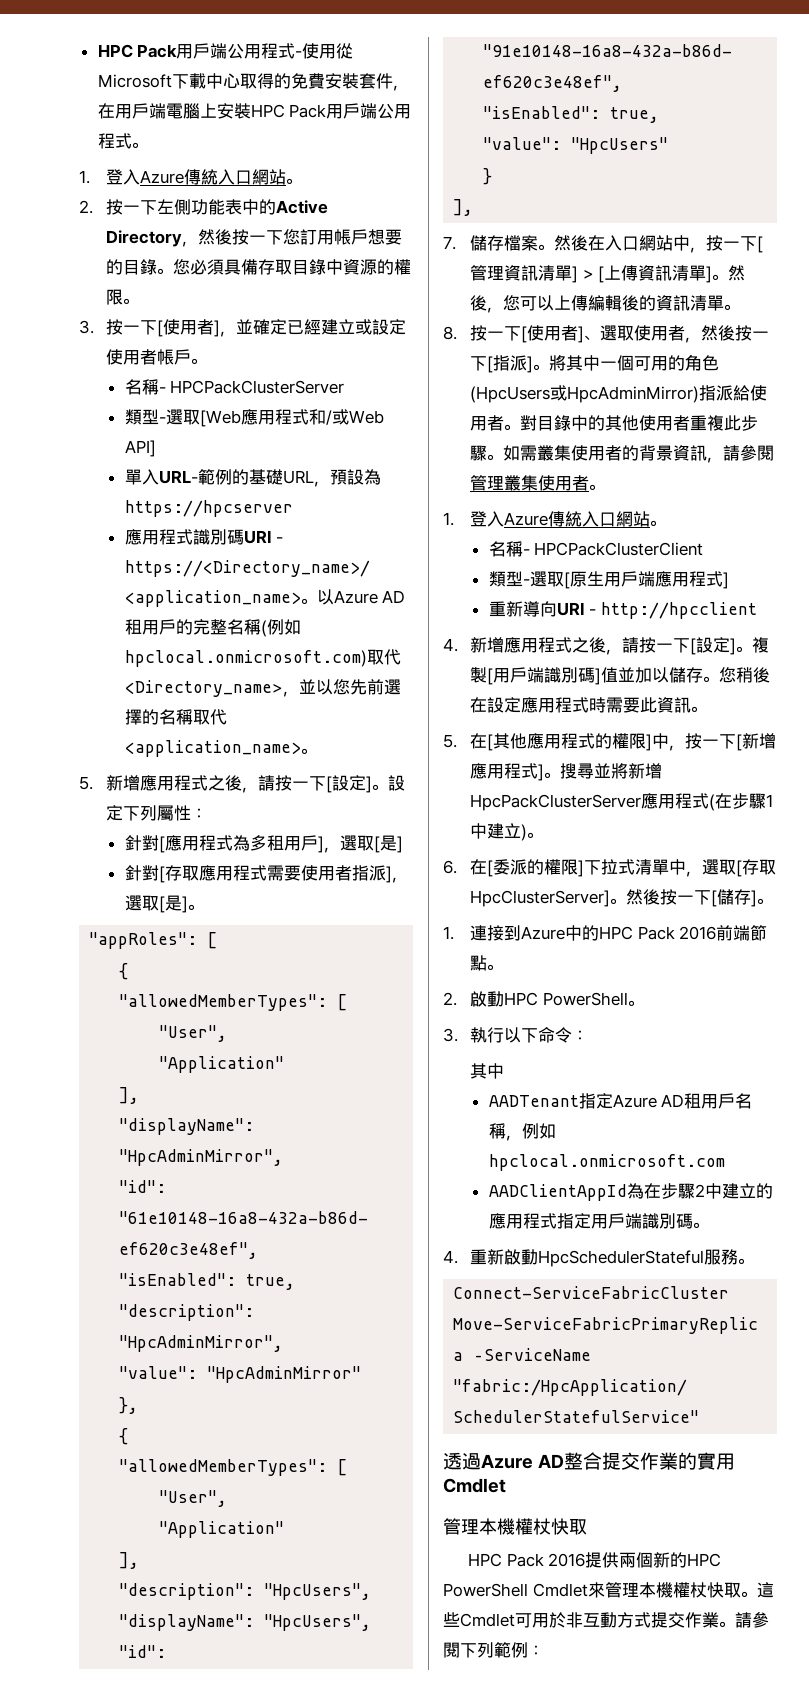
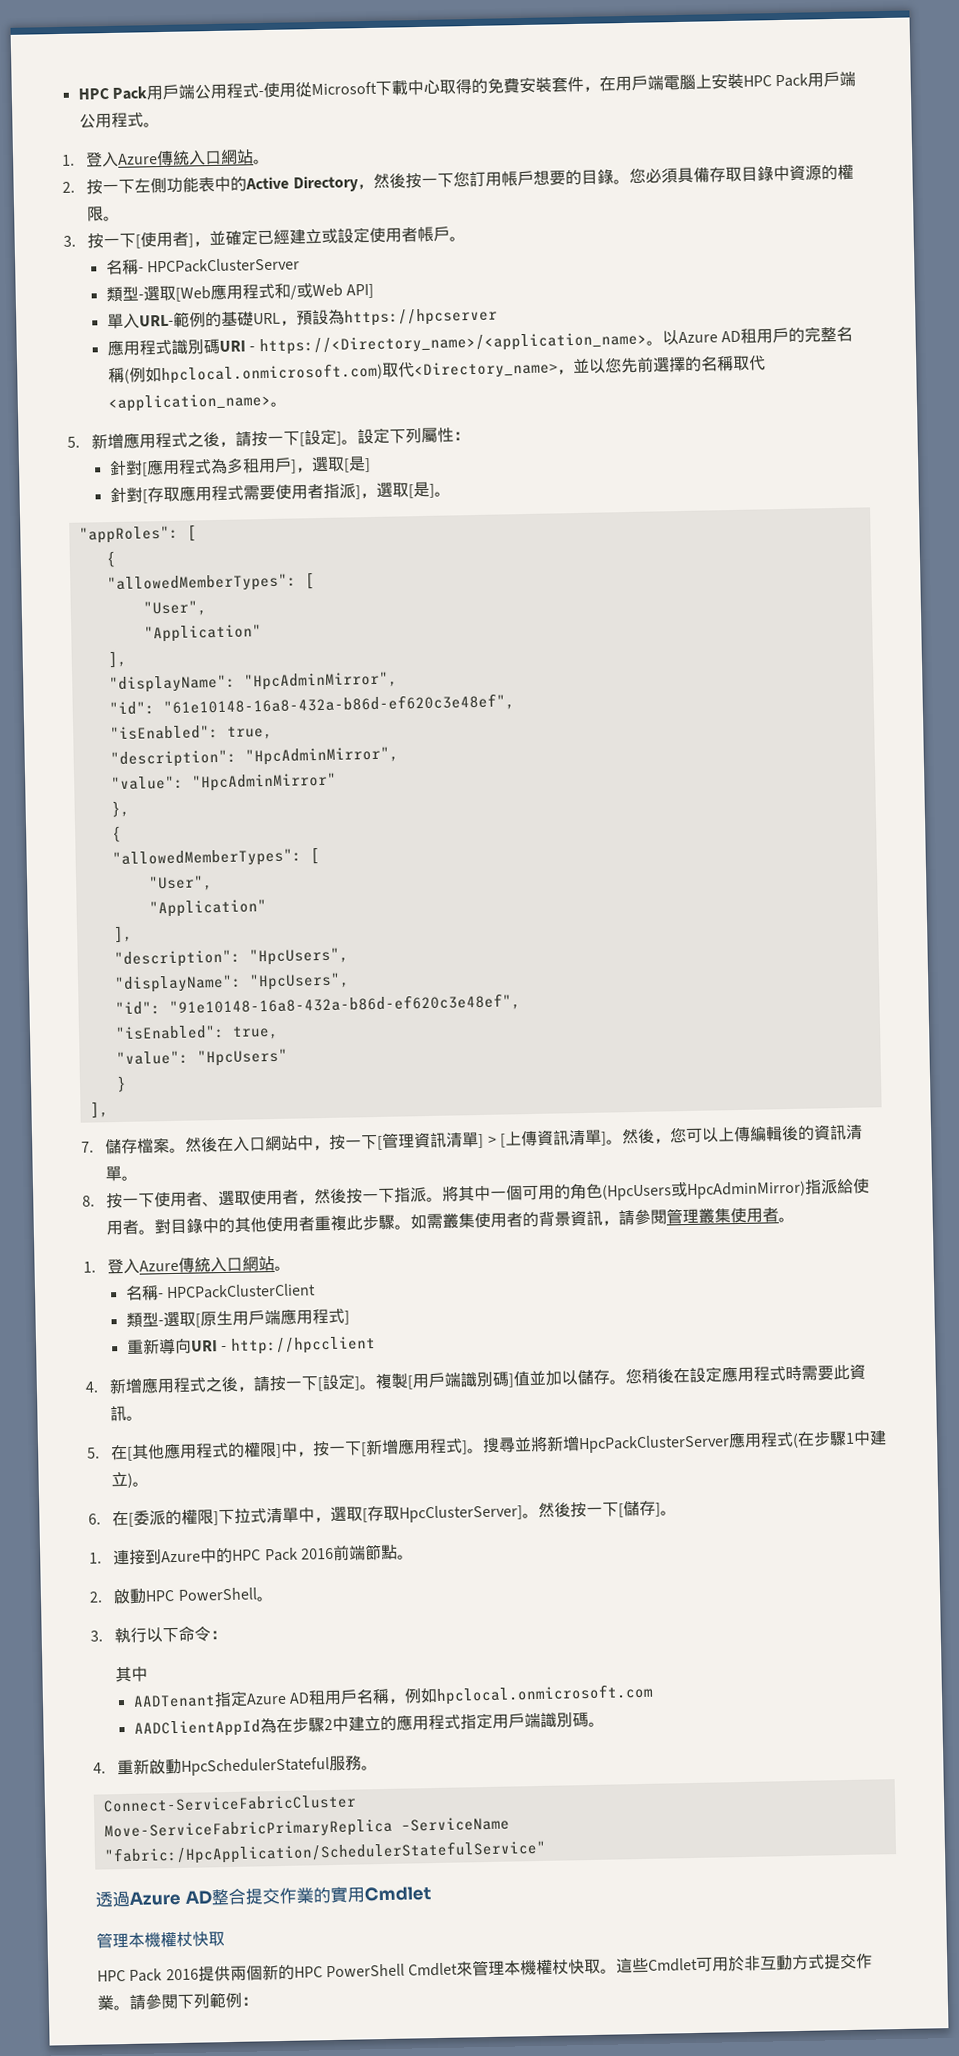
[521,325,585,343] [使用者] -> [154,1191,204,1208] 使用者
[487,355,534,373] [指派] -> [394,1187,428,1203] 指派

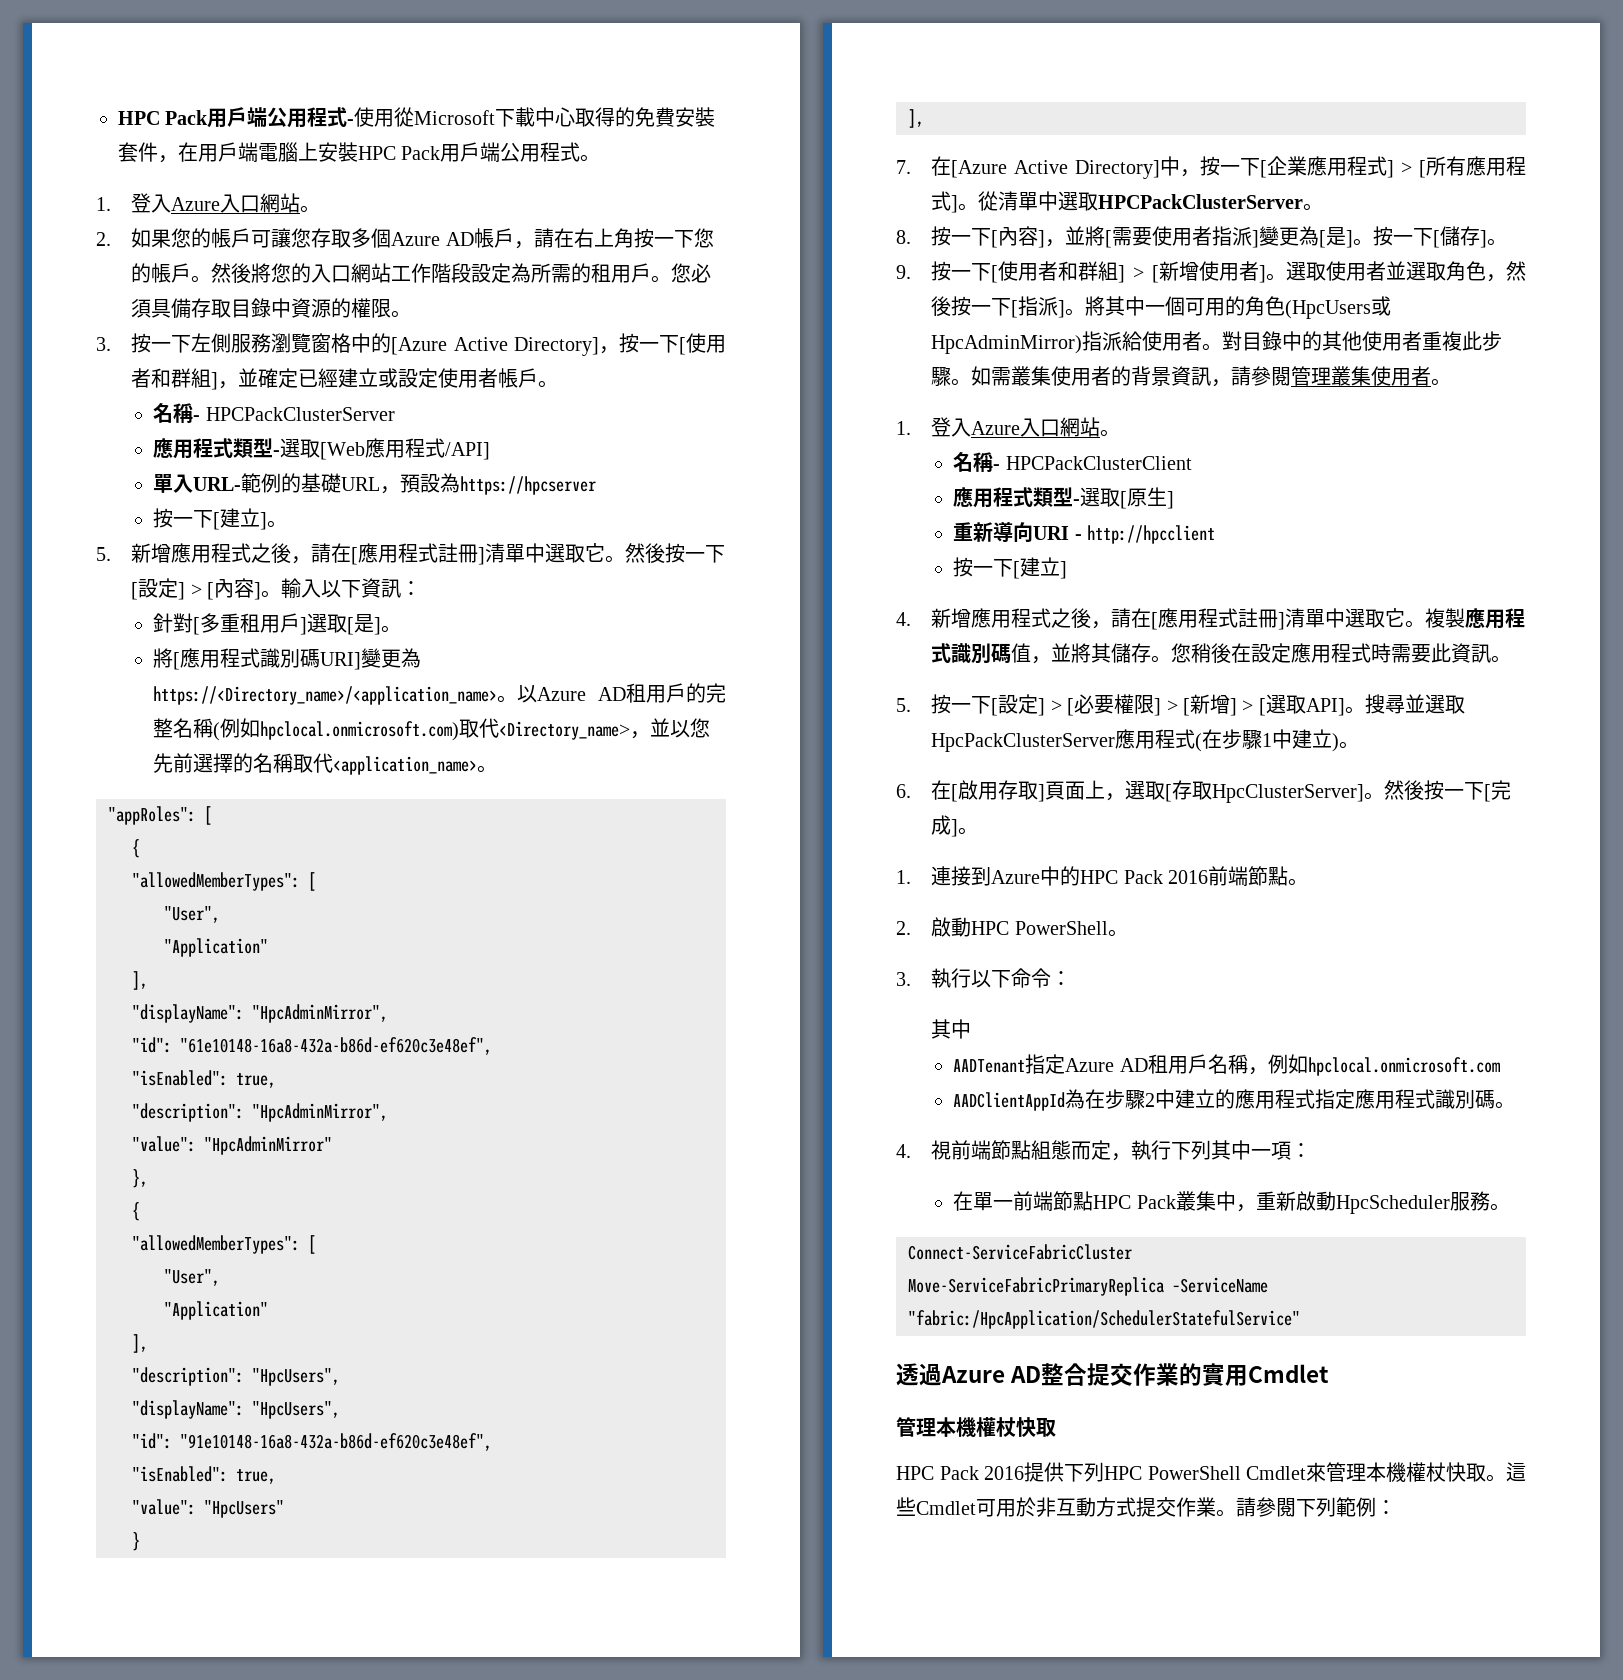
[156,150,191,167] 傳統 -> (221, 204) none
[86,168,614,195] 按一下左側功能表中的Active Directory，然後按一下您訂用帳戶想要的目錄 -> [131,228,714,249] [131,263,652,283] 如果您的帳戶可讓您存取多個Azure AD帳戶，請在右上角按一下您的帳戶。然後將您的入口網站工作階段設定為所需的租用戶
[135,231,190,249] [使用者 -> [191,333,726,356] [131,368,212,388] 左側服務瀏覽窗格中的[Azure Active Directory]，按一下[使用者和群組
(301, 265) none -> [153,438,234,459] 應用程式
[273,283,375,300] 和/或Web API] -> [445,442,491,460] /API]
[106,338,256,357] 應用程式識別碼URI - -> [153,508,288,530] [96,543,726,565] [131,578,422,600] [153,613,402,635] [153,648,422,670] 按一下[建立]。 // 5.新增應用程式之後，請在[應用程式註冊]清單中選取它。然後按一下[設定] > [內容]。輸入以下資訊： // 針對[多重租用戶]選取[是]。 // 將[應用程式識別碼URI]變更為
[67,427,471,450] [108,456,371,477] [109,481,451,504] // 5.新增應用程式之後，請按一下[設定]。設定下列屬性： // 針對[應用程式為多租用戶]，選取[是] // 針對[存取應用程式需要使用者指派]，選取[是]。 -> (498, 769) none
[105,1124,863,1155] [105,1165,139,1182] [82,1187,428,1209] 儲存檔案。然後在入口網站中，按一下[管理資訊清單] > [上傳資訊清單]。然後，您可以上傳編輯後的資訊清單。 // 8.按一下使用者、選取使用者，然後按一下指派 -> [931,156,1526,179] [931,191,1324,213] [896,226,1508,248] [896,261,1526,283] [931,296,1066,318] 在[Azure Active Directory]中，按一下[企業應用程式] > [所有應用程式]。從清單中選取HPCPackClusterServer。 // 8.按一下[內容]，並將[需要使用者指派]變更為[是]。按一下[儲存]。 // 9.按一下[使用者和群組] > [新增使用者]。選取使用者並選取角色，然後按一下[指派]
[178,1257,212,1273] 傳統 -> (1021, 428) none
(317, 1291) none -> [953,487,1034,508] 應用程式
[231,1308,345,1326] 用戶端應用程式 -> (1168, 496) none
(376, 1345) none -> [953,557,1068,579] // 按一下[建立]
[269,1370,579,1392] 按一下[設定]。複製[用戶端識別碼]值並加以 -> [1131,608,1526,630] [931,643,1112,664] 在[應用程式註冊]清單中選取它。複製應用程式識別碼值，並將其
[111,1438,469,1461] 在[其他應用程式的權限]中，按一下[新增應用程式] -> [931,694,1345,716] 按一下[設定] > [必要權限] > [新增] > [選取API]
[530,1435,581,1453] 將新增 -> [1424,694,1465,714] 選取
[133,1507,316,1526] 委派的權限]下拉式清單中 -> [958,780,1106,802] 啟用存取]頁面上
[623,1500,657,1517] 儲存 -> [1491,780,1512,800] [931,815,952,835] 完成
[491,1712,541,1729] 用戶端 -> [1355,1089,1436,1109] 應用程式
(106, 1768) none -> [931,1140,1312,1161] [953,1191,1256,1212] 視前端節點組態而定，執行下列其中一項： // 在單一前端節點HPC Pack叢集中，
[181,1757,331,1776] HpcSchedulerStateful -> [1335,1195,1450,1214] HpcScheduler
[229,1964,295,1982] 兩個新的 -> [1064,1462,1104,1482] 下列

